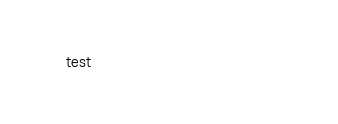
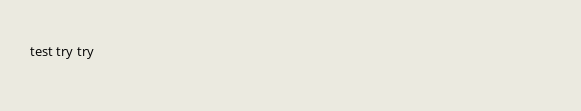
(91, 62) none -> [56,47,94,59] try try

